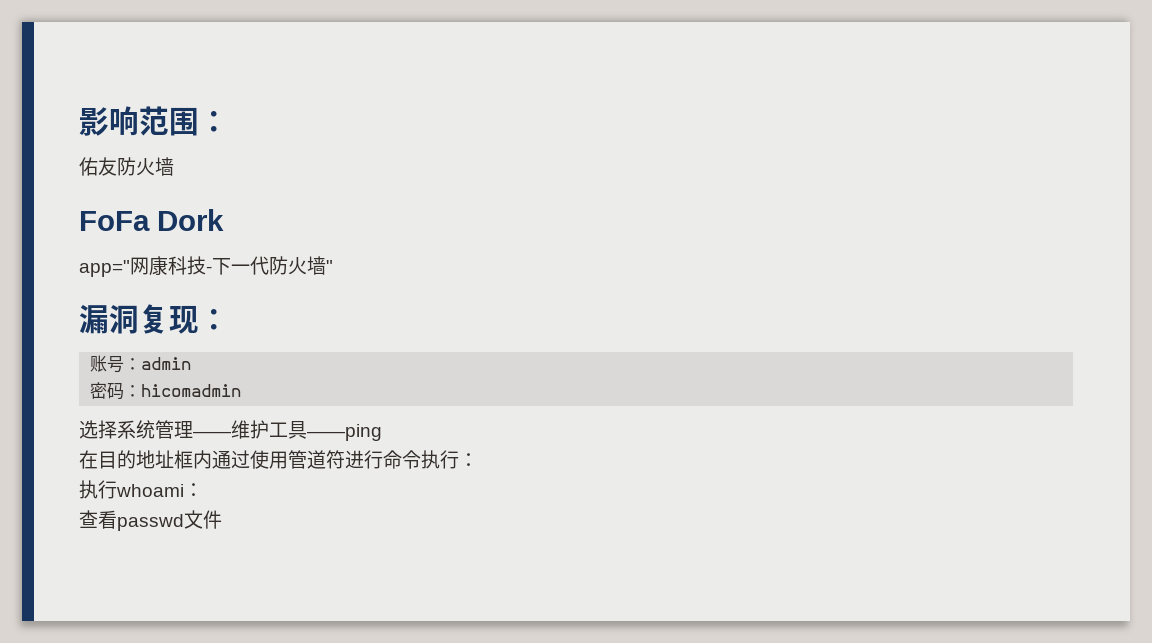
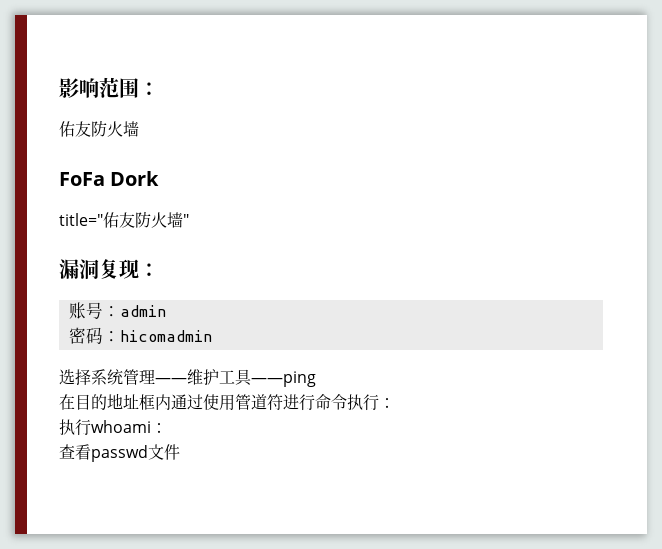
[79,256,269,277] app="网康科技-下一代 -> [59,212,135,228] title="佑友

